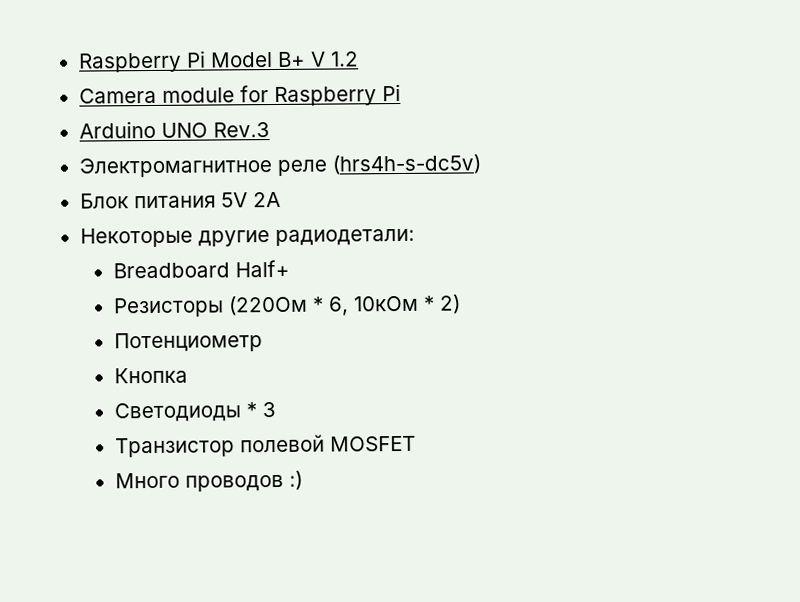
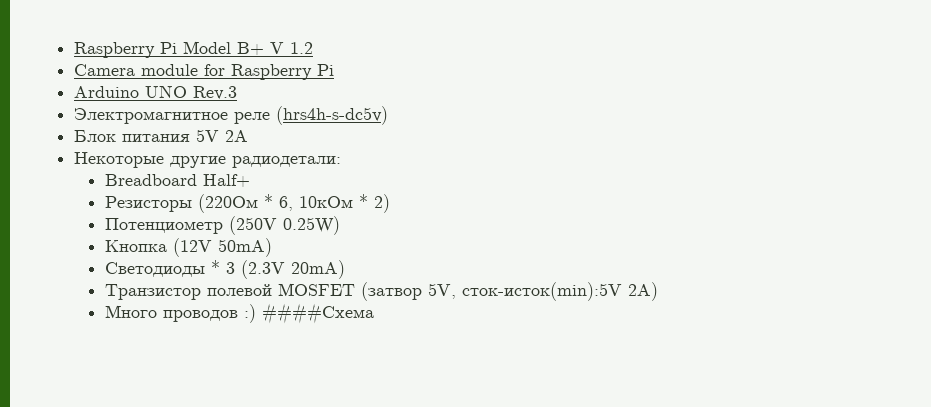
(263, 342) none -> [228,216,340,235] (250V 0.25W)
(188, 375) none -> [172,238,272,257] (12V 50mA)
(276, 410) none -> [240,260,345,279] (2.3V 20mA)
(416, 443) none -> [360,282,658,301] (затвор 5V, сток-исток(min):5V 2A)
(303, 480) none -> [261,303,374,324] ####Схема

